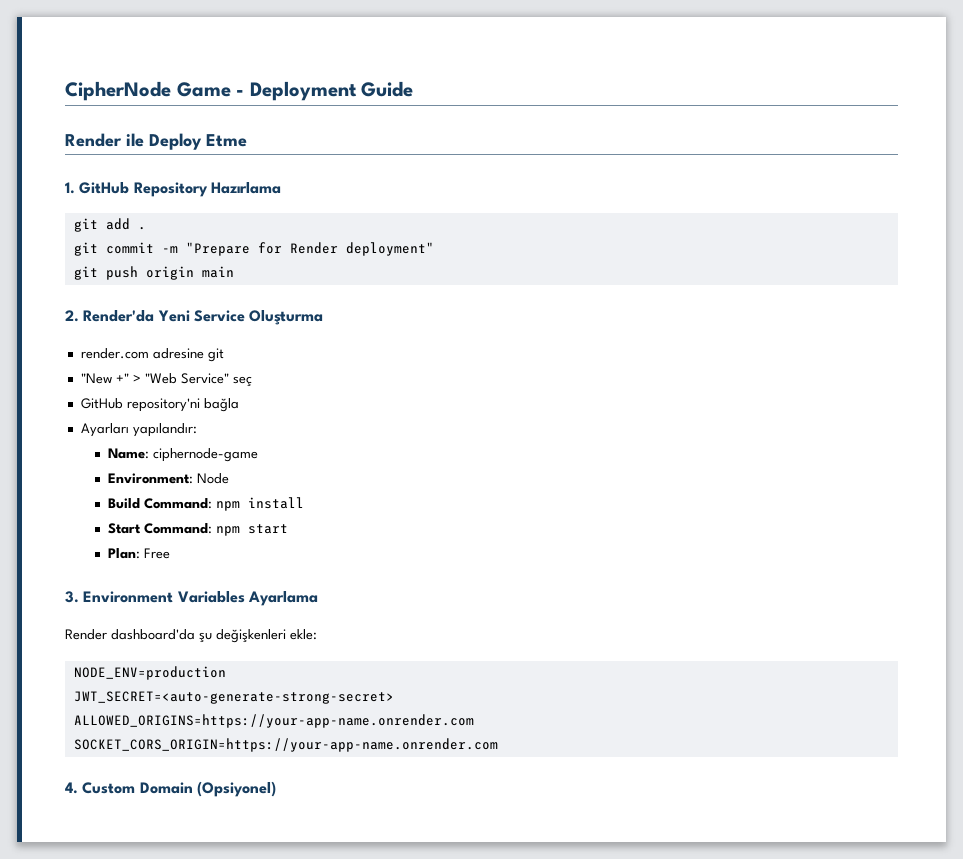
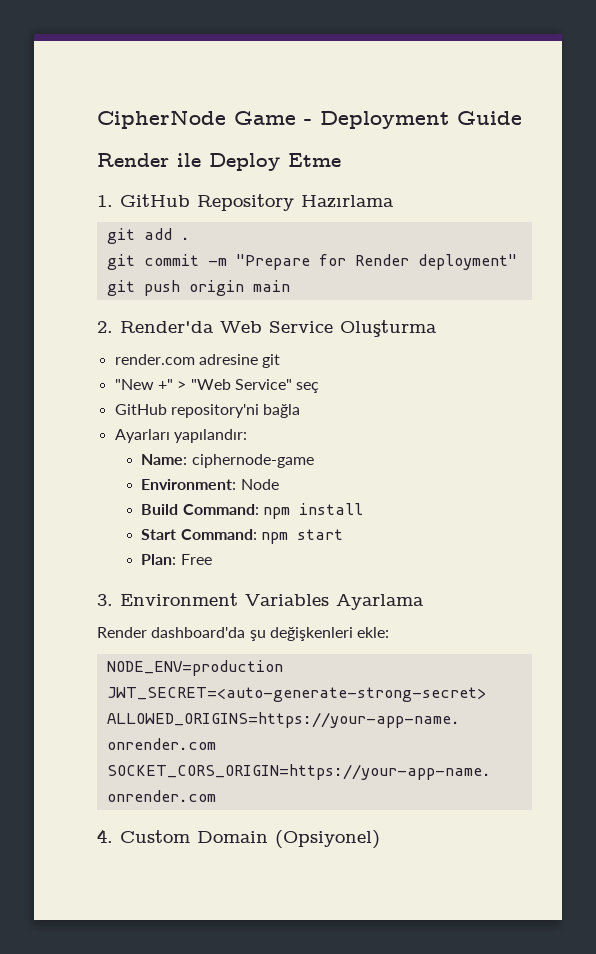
[157,310,190,322] Yeni -> [220,321,262,333] Web

